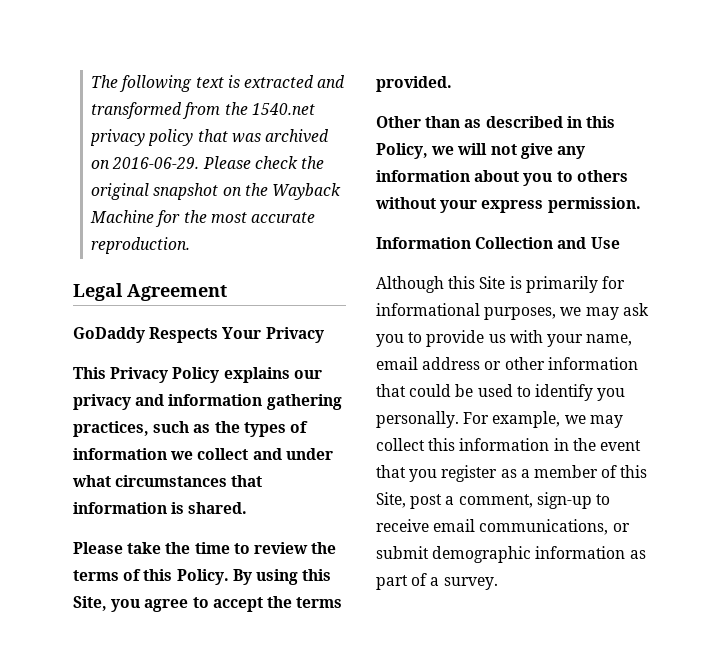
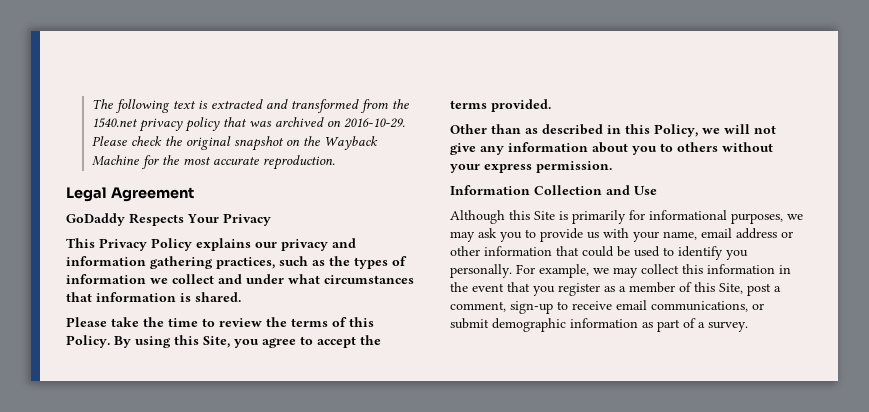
[112,157,200,169] 2016-06-29. -> [343,118,405,128] 2016-10-29.

